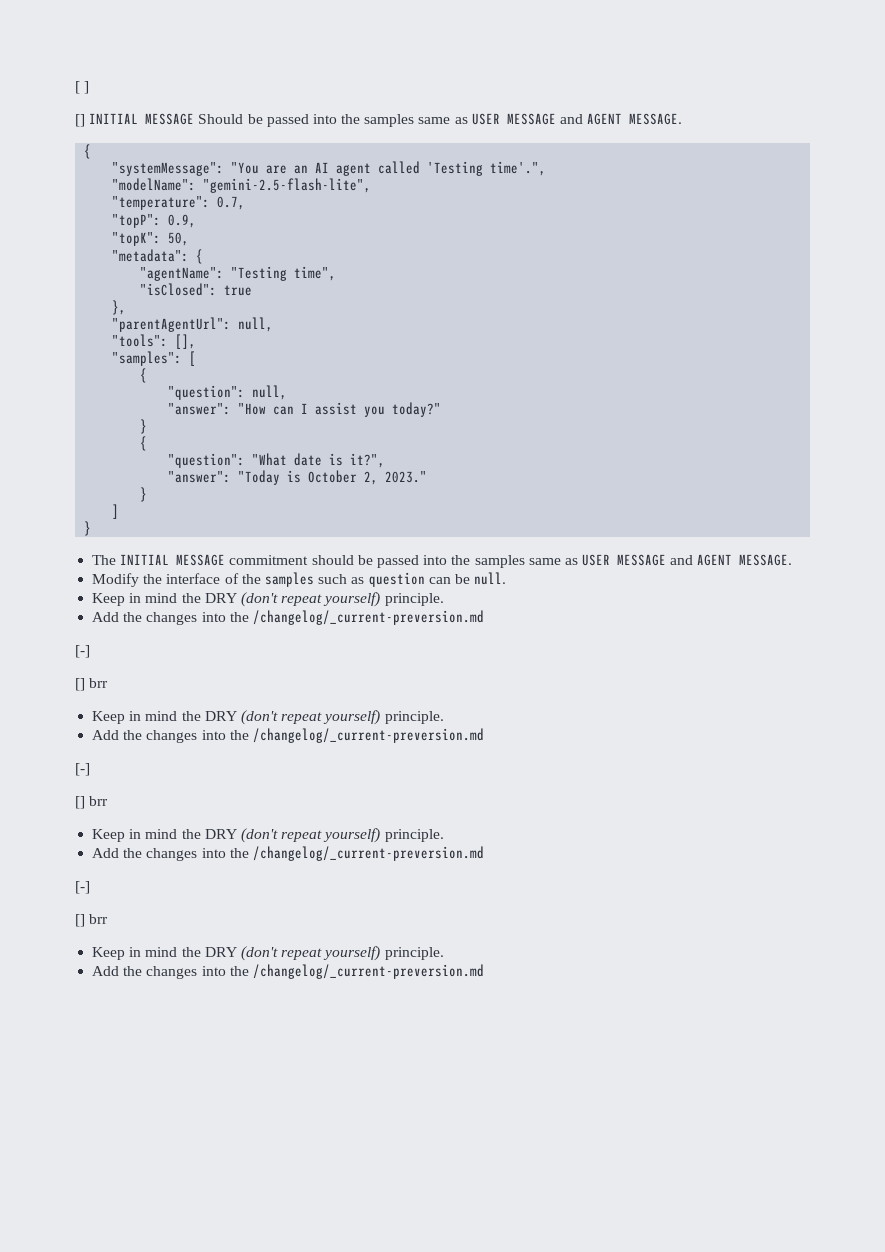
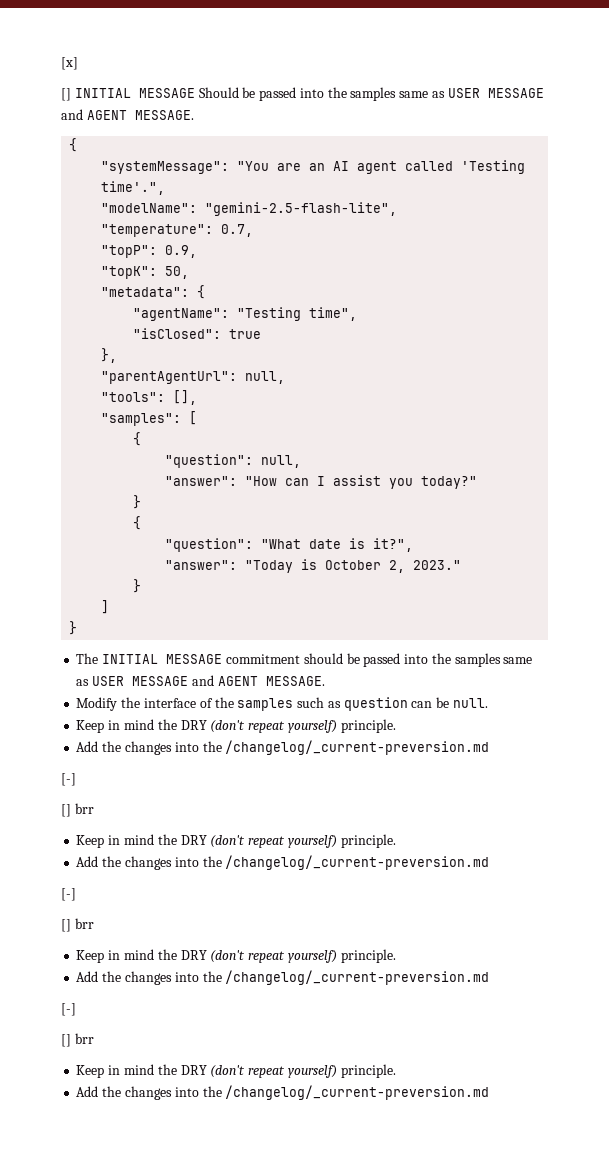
[75,81,90,94] [ ] -> [61,57,78,70] [x]

